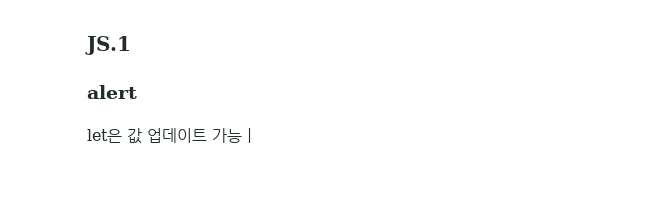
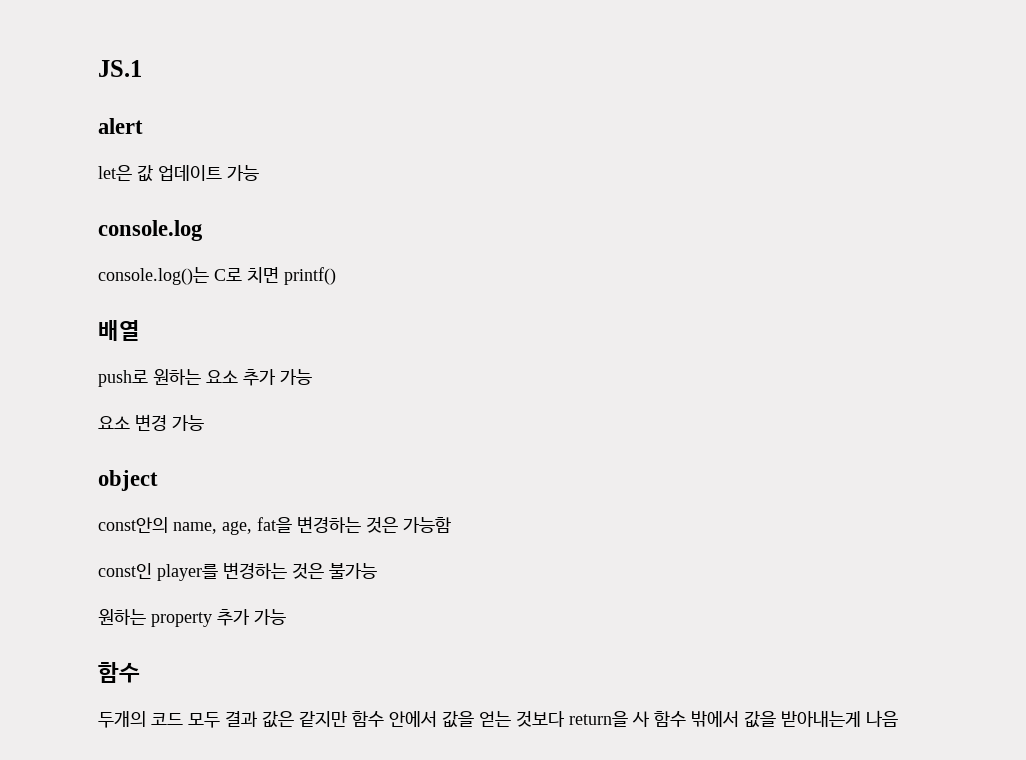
[212,128,257,143] 가능ㅣ -> [227,165,259,181] [98,220,203,241] [98,267,336,285] [98,320,140,341] [98,369,312,387] [98,414,204,431] [98,470,158,491] [98,516,451,535] [98,562,377,581] [98,609,286,627] [98,662,140,683] [98,710,898,728] 가능 // console.log // console.log()는 C로 치면 printf() // 배열 // push로 원하는 요소 추가 가능 // 요소 변경 가능 // object // const안의 name, age, fat을 변경하는 것은 가능함 // const인 player를 변경하는 것은 불가능 // 원하는 property 추가 가능 // 함수 // 두개의 코드 모두 결과 값은 같지만 함수 안에서 값을 얻는 것보다 return을 사 함수 밖에서 값을 받아내는게 나음

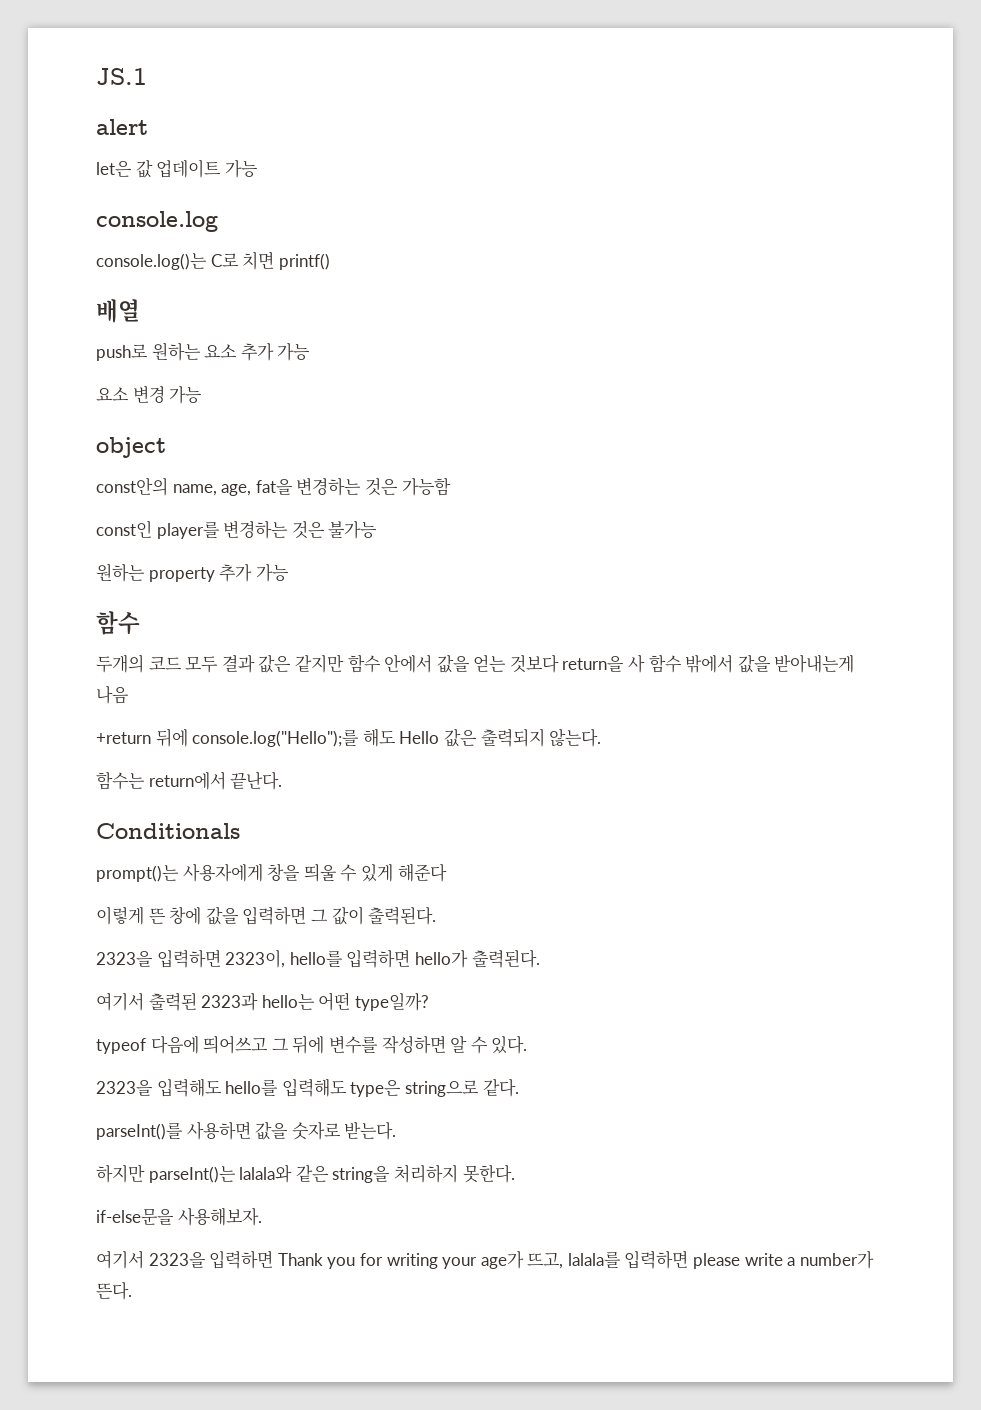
(898, 718) none -> [96,728,602,747] [96,771,283,790] [96,823,240,839] [96,863,447,882] [96,906,437,925] [96,949,540,968] [96,992,429,1011] [96,1035,528,1054] [96,1078,519,1097] [96,1121,397,1140] [96,1164,515,1183] [96,1207,262,1226] [96,1250,874,1269] [96,1282,132,1300] // +return 뒤에 console.log("Hello");를 해도 Hello 값은 출력되지 않는다. // 함수는 return에서 끝난다. // Conditionals // prompt()는 사용자에게 창을 띄울 수 있게 해준다 // 이렇게 뜬 창에 값을 입력하면 그 값이 출력된다. // 2323을 입력하면 2323이, hello를 입력하면 hello가 출력된다. // 여기서 출력된 2323과 hello는 어떤 type일까? // typeof 다음에 띄어쓰고 그 뒤에 변수를 작성하면 알 수 있다. // 2323을 입력해도 hello를 입력해도 type은 string으로 같다. // parseInt()를 사용하면 값을 숫자로 받는다. // 하지만 parseInt()는 lalala와 같은 string을 처리하지 못한다. // if-else문을 사용해보자. // 여기서 2323을 입력하면 Thank you for writing your age가 뜨고, lalala를 입력하면 please write a number가 뜬다.

